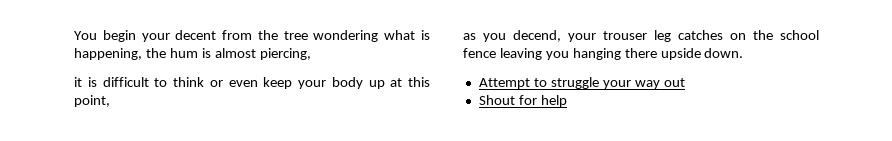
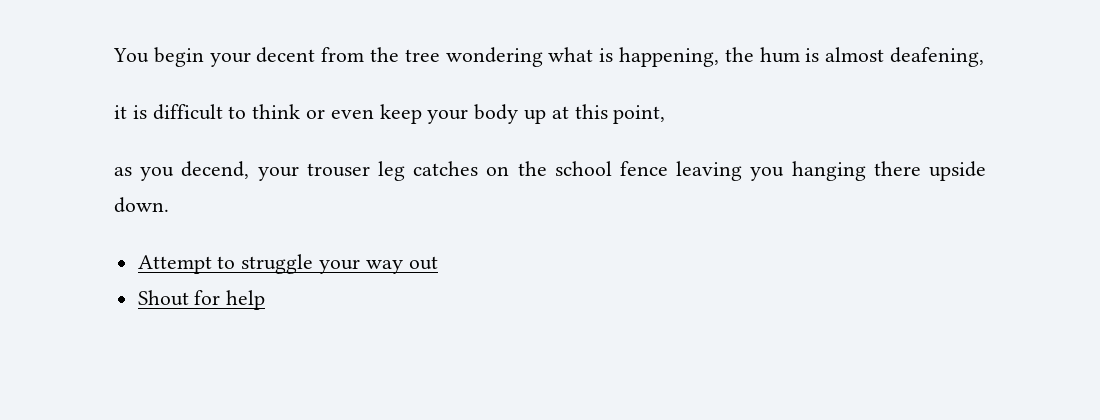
[259,48,311,60] piercing, -> [890,47,985,67] deafening,

